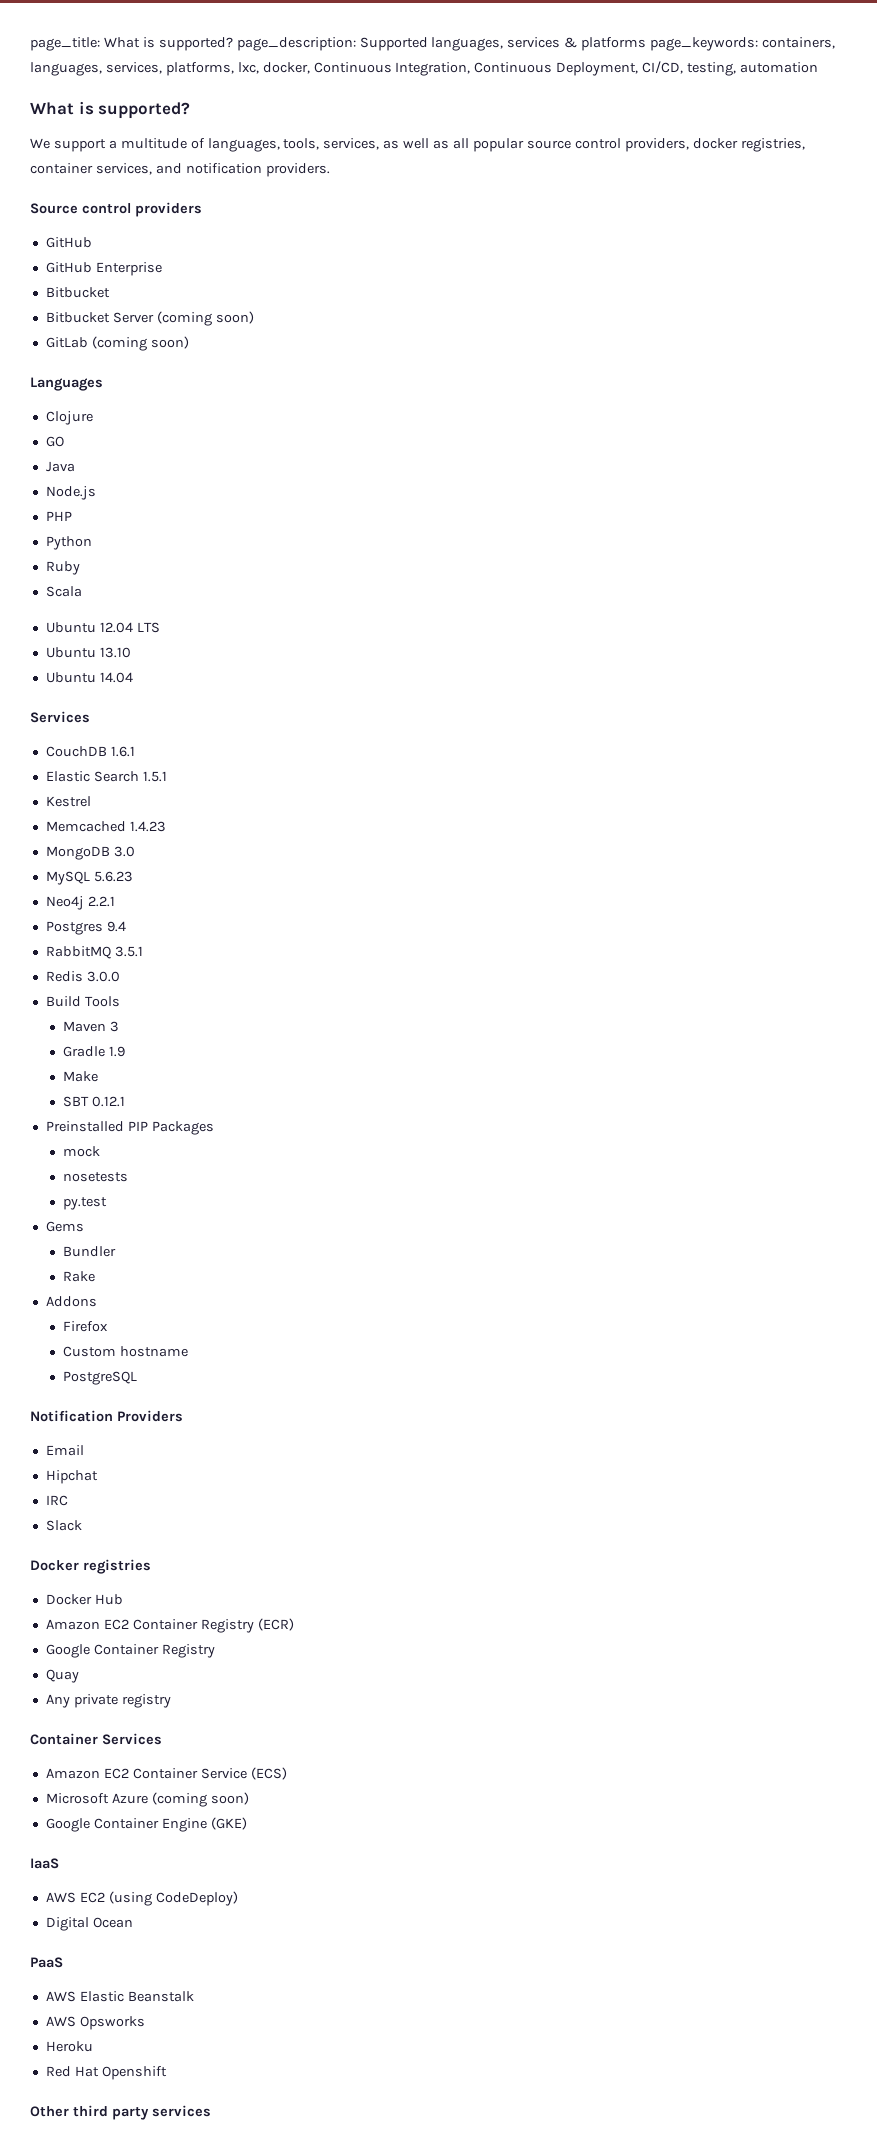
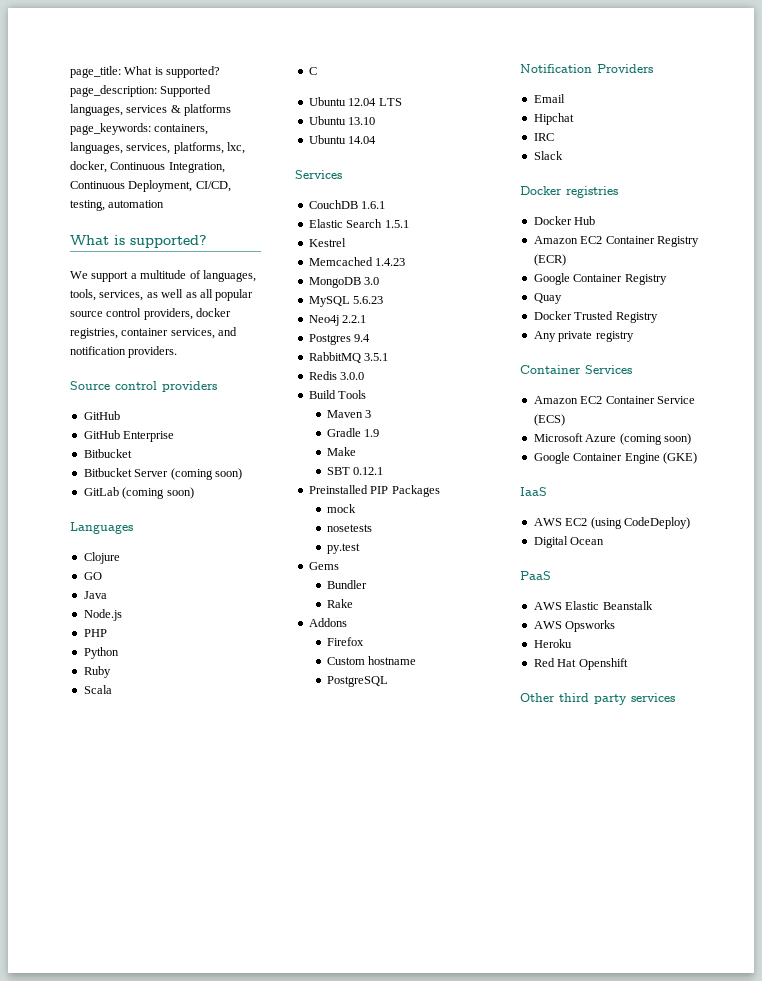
(82, 591) none -> [308,67,317,75] // C
(79, 1676) none -> [533,311,658,323] // Docker Trusted Registry

